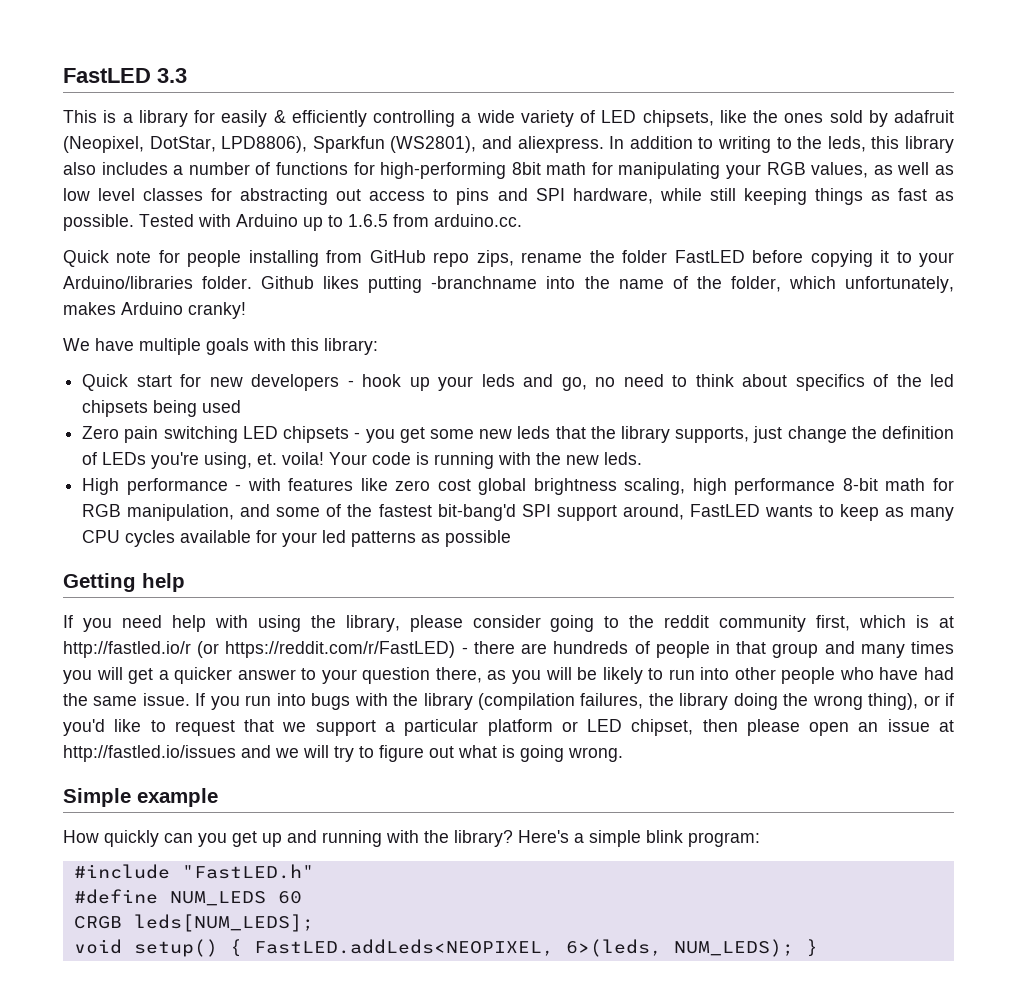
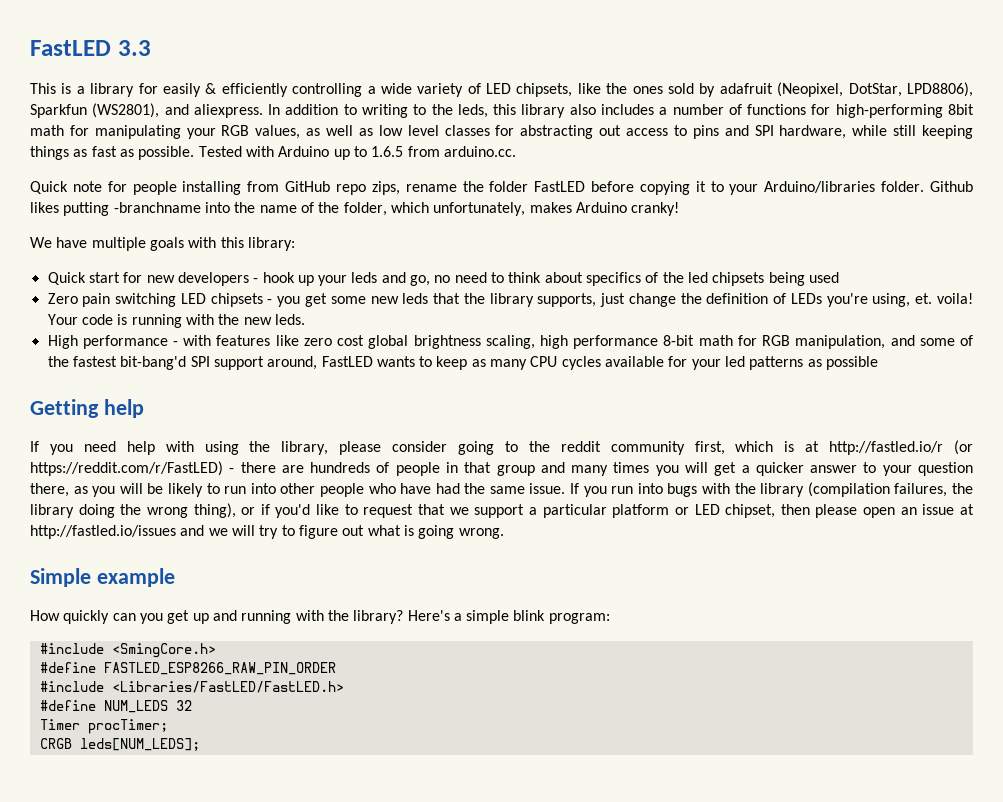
[181,864,314,879] "FastLED.h" -> [111,643,216,658] [39,662,336,675] [39,681,344,693] <SmingCore.h> // #define FASTLED_ESP8266_RAW_PIN_ORDER // #include <Libraries/FastLED/FastLED.h>
[277,891,302,904] 60 -> [175,700,192,711] [39,719,168,734] 32 // Timer procTimer;
[73,939,818,957] // void setup() { FastLED.addLeds<NEOPIXEL, 6>(leds, NUM_LEDS); } -> (200, 744) none

